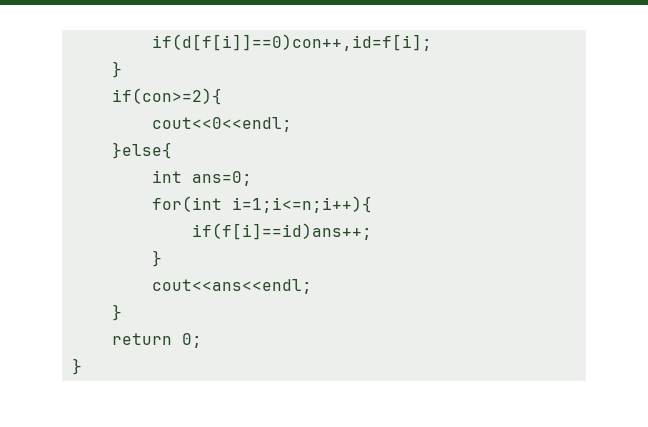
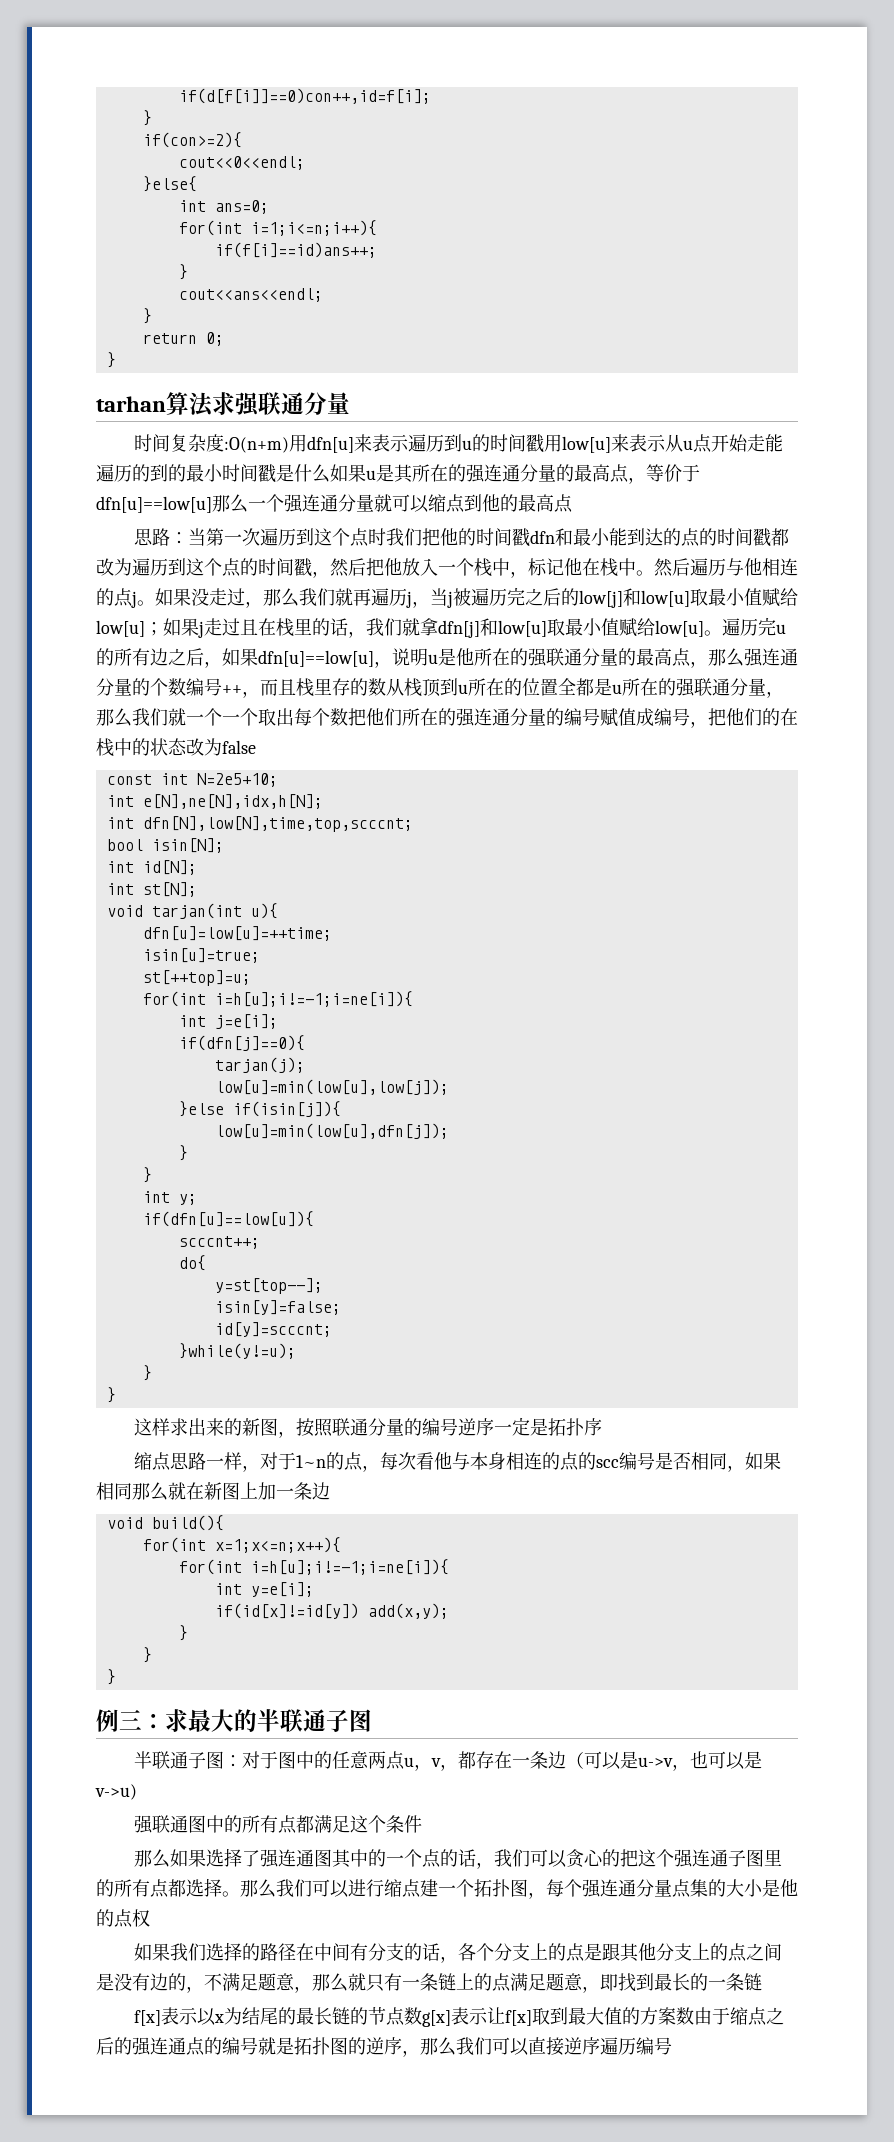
(82, 366) none -> [96,392,350,417] [133,434,783,453] [96,464,700,484] [96,494,573,513] [133,528,789,547] [96,558,798,578] [96,587,798,608] [96,617,786,638] [96,648,798,668] [96,678,784,698] [96,708,798,728] [96,738,256,757] [106,773,278,787] [106,794,323,809] [106,816,413,832] [106,838,224,853] [106,860,197,875] [106,882,197,897] [106,903,278,919] [142,926,332,941] [142,948,260,963] [142,970,251,986] [142,991,413,1007] [178,1014,278,1029] [178,1035,305,1051] [214,1057,305,1073] [214,1079,449,1095] [178,1101,341,1117] [214,1123,449,1139] [178,1145,188,1161] [142,1167,152,1183] [142,1191,197,1205] [142,1211,314,1227] [178,1236,260,1249] [178,1255,206,1271] [214,1278,323,1294] [214,1300,341,1315] [214,1322,332,1337] [178,1343,296,1359] [142,1365,152,1381] [106,1387,116,1403] [133,1417,602,1438] [133,1452,781,1472] [96,1482,330,1501] [106,1515,224,1531] [142,1537,341,1553] [178,1559,449,1575] [214,1582,314,1597] [214,1603,449,1619] [178,1625,188,1641] [142,1647,152,1663] [106,1669,116,1685] [96,1709,372,1732] [133,1751,762,1771] [95,1784,137,1800] [133,1815,422,1834] [133,1848,782,1869] [96,1878,798,1899] [96,1909,150,1928] [133,1942,782,1963] [96,1973,762,1993] [133,2007,784,2027] [96,2037,672,2057] // tarhan算法求强联通分量 // 时间复杂度:O(n+m)用dfn[u]来表示遍历到u的时间戳用low[u]来表示从u点开始走能遍历的到的最小时间戳是什么如果u是其所在的强连通分量的最高点，等价于dfn[u]==low[u]那么一个强连通分量就可以缩点到他的最高点 // 思路：当第一次遍历到这个点时我们把他的时间戳dfn和最小能到达的点的时间戳都改为遍历到这个点的时间戳，然后把他放入一个栈中，标记他在栈中。然后遍历与他相连的点j。如果没走过，那么我们就再遍历j，当j被遍历完之后的low[j]和low[u]取最小值赋给low[u]；如果j走过且在栈里的话，我们就拿dfn[j]和low[u]取最小值赋给low[u]。遍历完u的所有边之后，如果dfn[u]==low[u]，说明u是他所在的强联通分量的最高点，那么强连通分量的个数编号++，而且栈里存的数从栈顶到u所在的位置全都是u所在的强联通分量，那么我们就一个一个取出每个数把他们所在的强连通分量的编号赋值成编号，把他们的在栈中的状态改为false // const int N=2e5+10; // int e[N],ne[N],idx,h[N]; // int dfn[N],low[N],time,top,scccnt; // bool isin[N]; // int id[N]; // int st[N]; // void tarjan(int u){ // dfn[u]=low[u]=++time; // isin[u]=true; // st[++top]=u; // for(int i=h[u];i!=-1;i=ne[i]){ // int j=e[i]; // if(dfn[j]==0){ // tarjan(j); // low[u]=min(low[u],low[j]); // }else if(isin[j]){ // low[u]=min(low[u],dfn[j]); // } // } // int y; // if(dfn[u]==low[u]){ // scccnt++; // do{ // y=st[top--]; // isin[y]=false; // id[y]=scccnt; // }while(y!=u); // } // } // 这样求出来的新图，按照联通分量的编号逆序一定是拓扑序 // 缩点思路一样，对于1~n的点，每次看他与本身相连的点的scc编号是否相同，如果相同那么就在新图上加一条边 // void build(){ // for(int x=1;x<=n;x++){ // for(int i=h[u];i!=-1;i=ne[i]){ // int y=e[i]; // if(id[x]!=id[y]) add(x,y); // } // } // } // 例三：求最大的半联通子图 // 半联通子图：对于图中的任意两点u，v，都存在一条边（可以是u->v，也可以是v->u) // 强联通图中的所有点都满足这个条件 // 那么如果选择了强连通图其中的一个点的话，我们可以贪心的把这个强连通子图里的所有点都选择。那么我们可以进行缩点建一个拓扑图，每个强连通分量点集的大小是他的点权 // 如果我们选择的路径在中间有分支的话，各个分支上的点是跟其他分支上的点之间是没有边的，不满足题意，那么就只有一条链上的点满足题意，即找到最长的一条链 // f[x]表示以x为结尾的最长链的节点数g[x]表示让f[x]取到最大值的方案数由于缩点之后的强连通点的编号就是拓扑图的逆序，那么我们可以直接逆序遍历编号

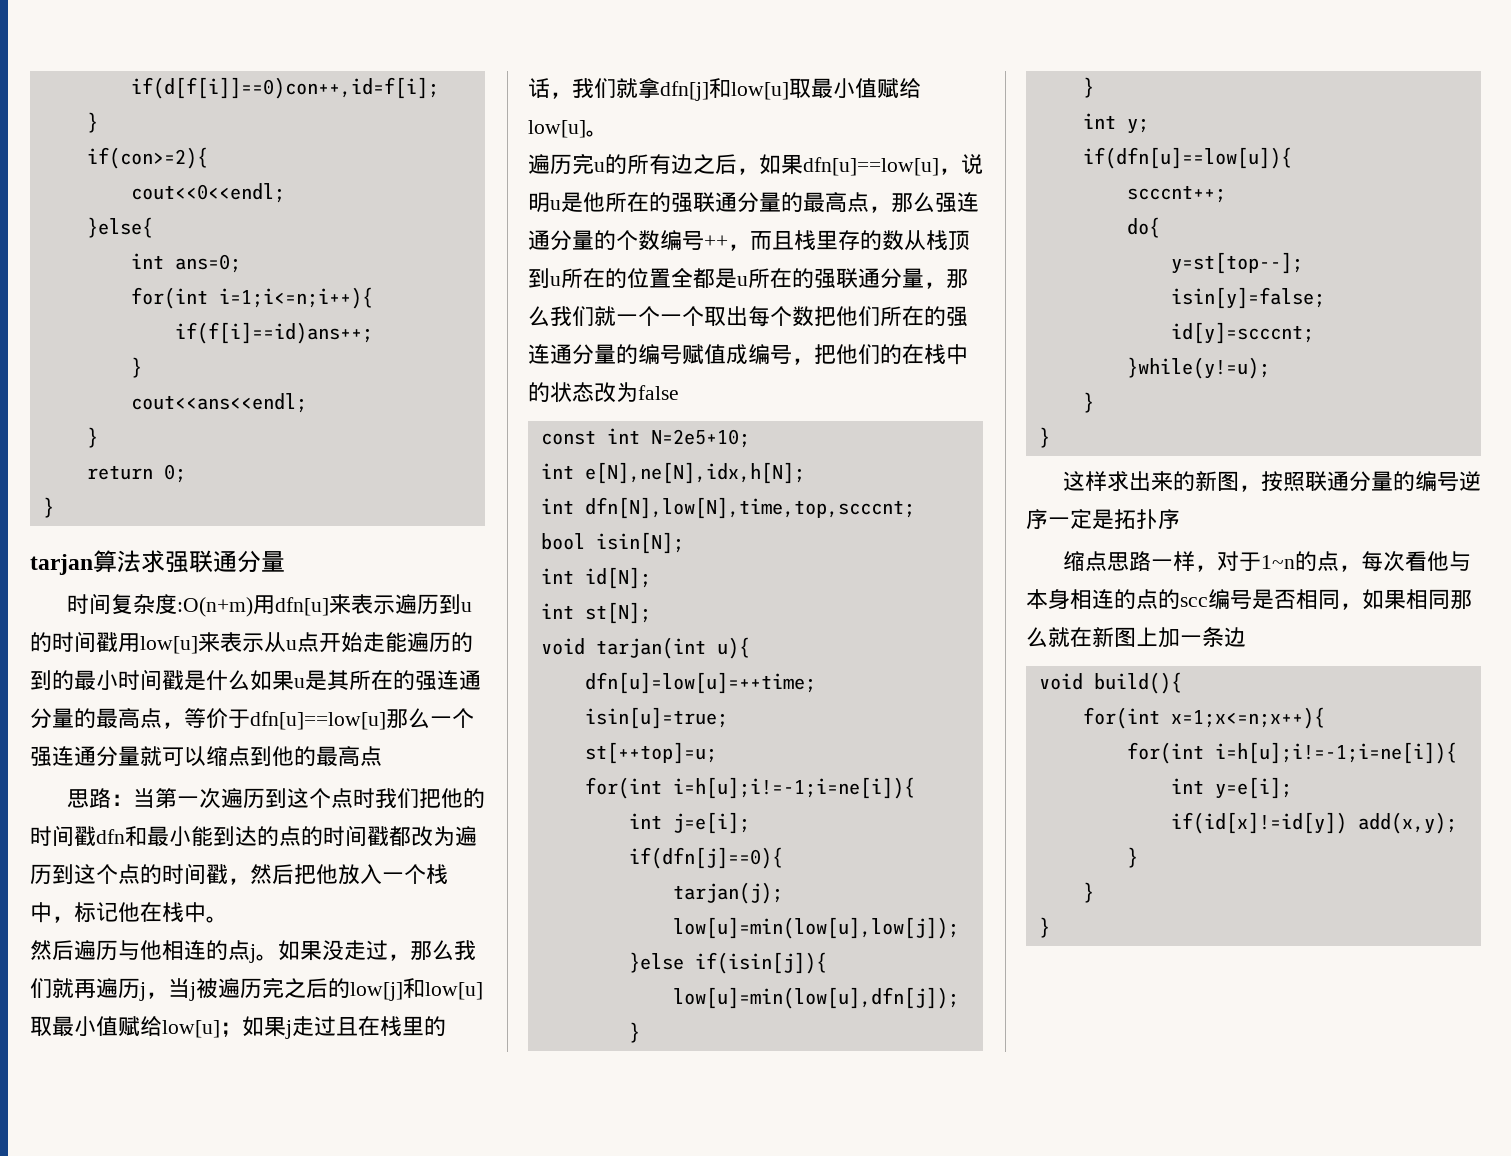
[96,396,166,412] tarhan -> [30,554,93,575] tarjan
(654, 573) none -> (228, 919) //
(722, 633) none -> (608, 133) //
[96,1709,372,1732] [133,1751,762,1771] [95,1784,137,1800] [133,1815,422,1834] [133,1848,782,1869] [96,1878,798,1899] [96,1909,150,1928] [133,1942,782,1963] [96,1973,762,1993] [133,2007,784,2027] [96,2037,672,2057] // 例三：求最大的半联通子图 // 半联通子图：对于图中的任意两点u，v，都存在一条边（可以是u->v，也可以是v->u) // 强联通图中的所有点都满足这个条件 // 那么如果选择了强连通图其中的一个点的话，我们可以贪心的把这个强连通子图里的所有点都选择。那么我们可以进行缩点建一个拓扑图，每个强连通分量点集的大小是他的点权 // 如果我们选择的路径在中间有分支的话，各个分支上的点是跟其他分支上的点之间是没有边的，不满足题意，那么就只有一条链上的点满足题意，即找到最长的一条链 // f[x]表示以x为结尾的最长链的节点数g[x]表示让f[x]取到最大值的方案数由于缩点之后的强连通点的编号就是拓扑图的逆序，那么我们可以直接逆序遍历编号 -> (1050, 927) none

